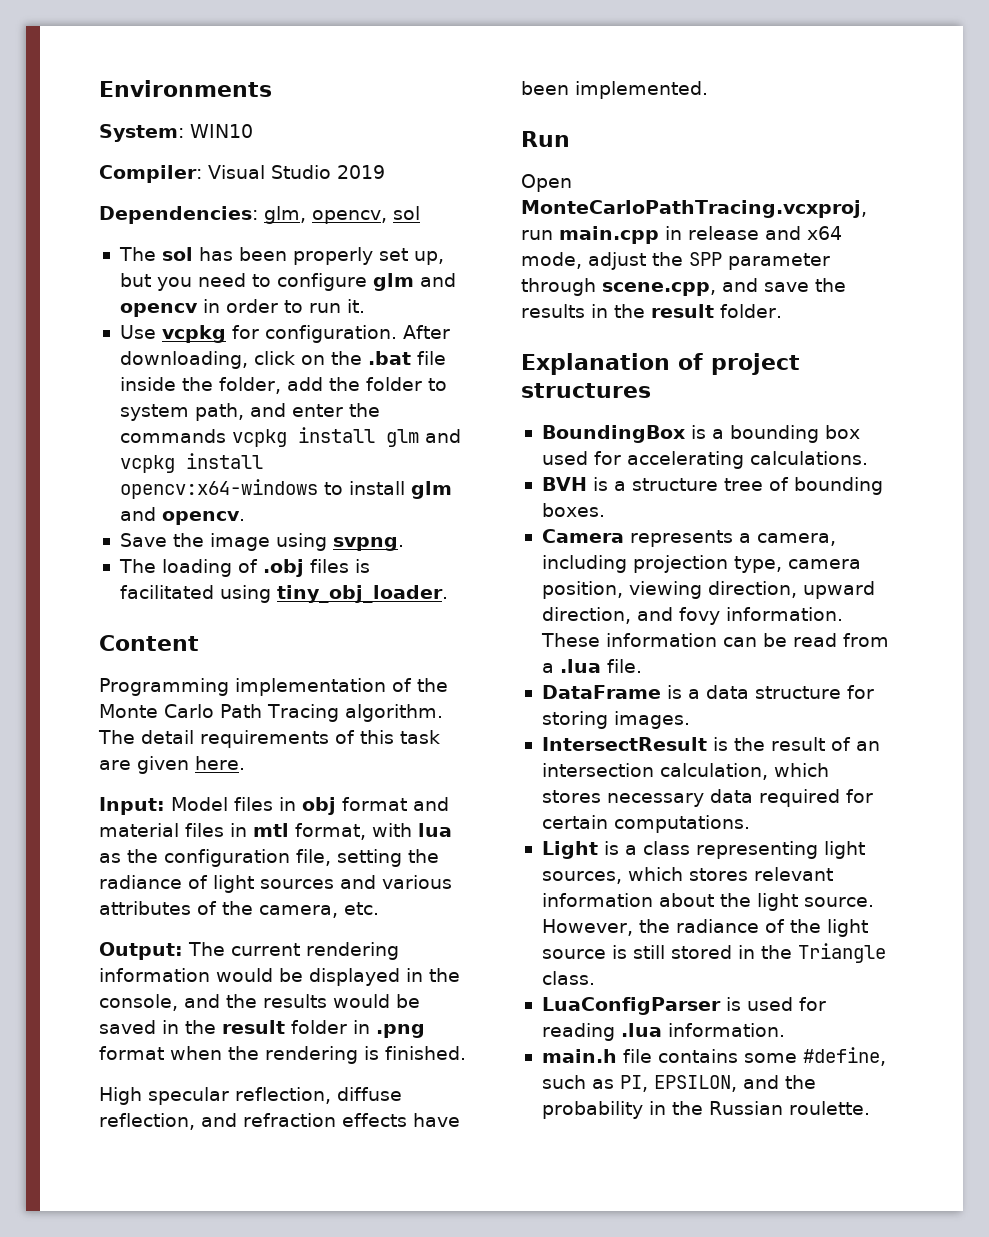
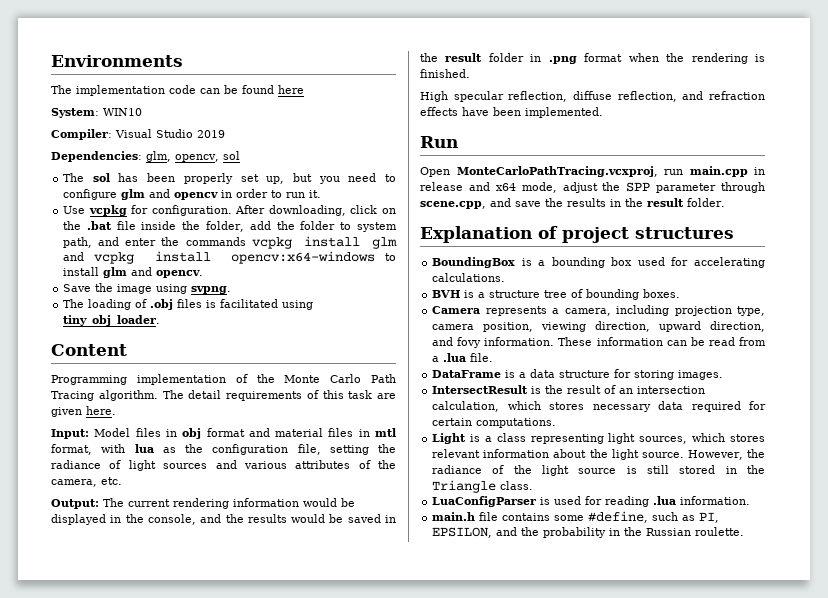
(272, 88) none -> [51,85,304,96] // The implementation code can be found here

